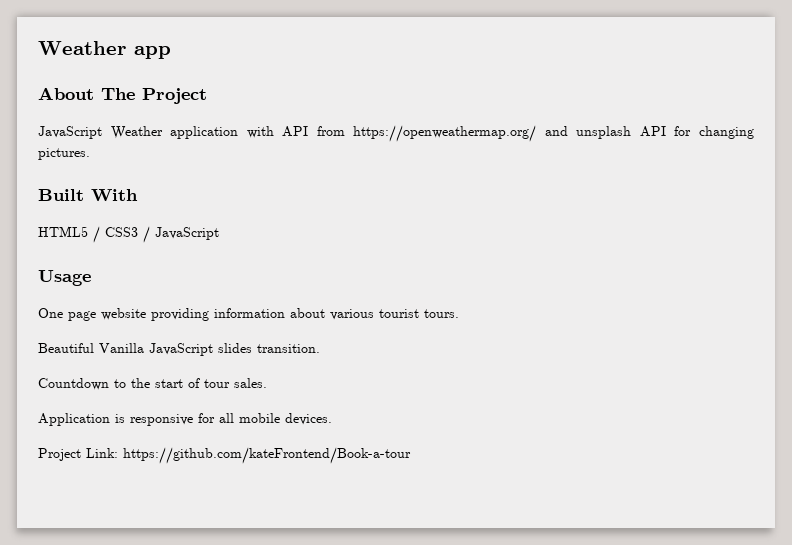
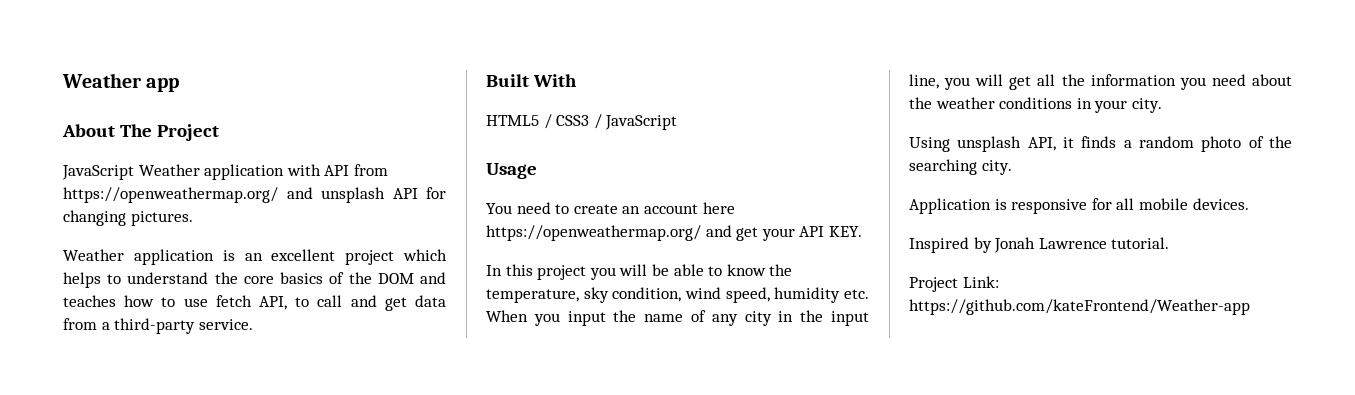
(90, 154) none -> [63,249,447,265] [63,272,447,288] [63,295,446,311] [63,318,253,334] // Weather application is an excellent project which helps to understand the core basics of the DOM and teaches how to use fetch API, to call and get data from a third-party service.
[38,308,459,321] [38,343,320,356] [38,378,267,390] One page website providing information about various tourist tours. // Beautiful Vanilla JavaScript slides transition. // Countdown to the start of tour sales. -> [486,202,735,214] [486,225,862,241] [486,264,793,280] [486,287,869,303] [486,310,869,326] [909,74,1292,90] [909,97,1162,113] [909,136,1292,152] [909,159,1012,175] You need to create an account here https://openweathermap.org/ and get your API KEY. // In this project you will be able to know the temperature, sky condition, wind speed, humidity etc. When you input the name of any city in the input line, you will get all the information you need about the weather conditions in your city. // Using unsplash API, it finds a random photo of the searching city.
(332, 419) none -> [909,237,1170,253] // Inspired by Jonah Lawrence tutorial.
[123,447,411,464] https://github.com/kateFrontend/Book-a-tour -> [909,299,1250,315] https://github.com/kateFrontend/Weather-app

